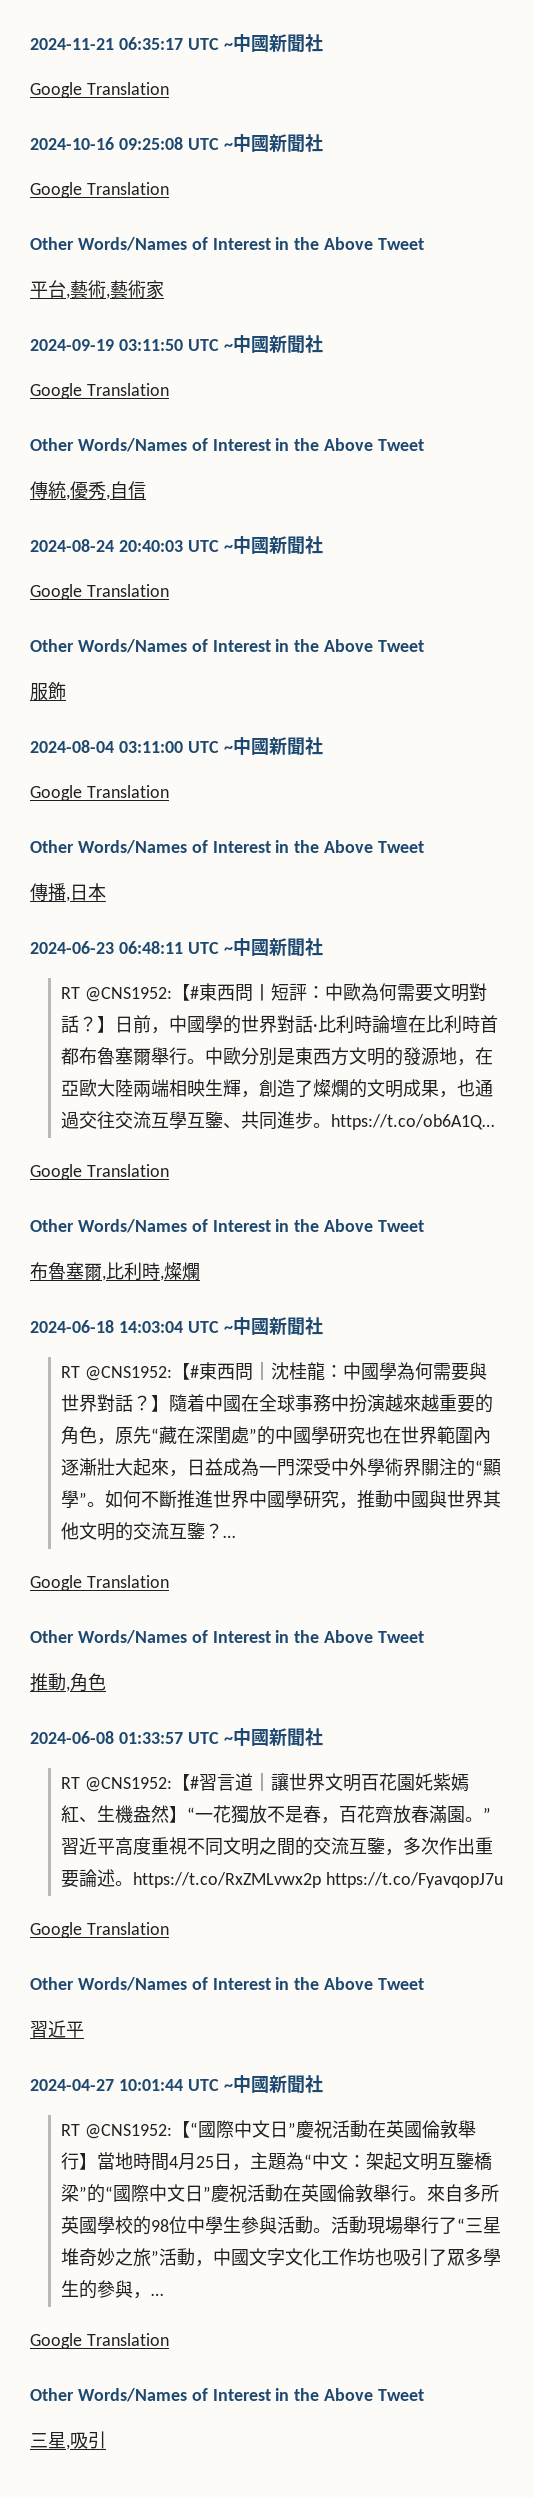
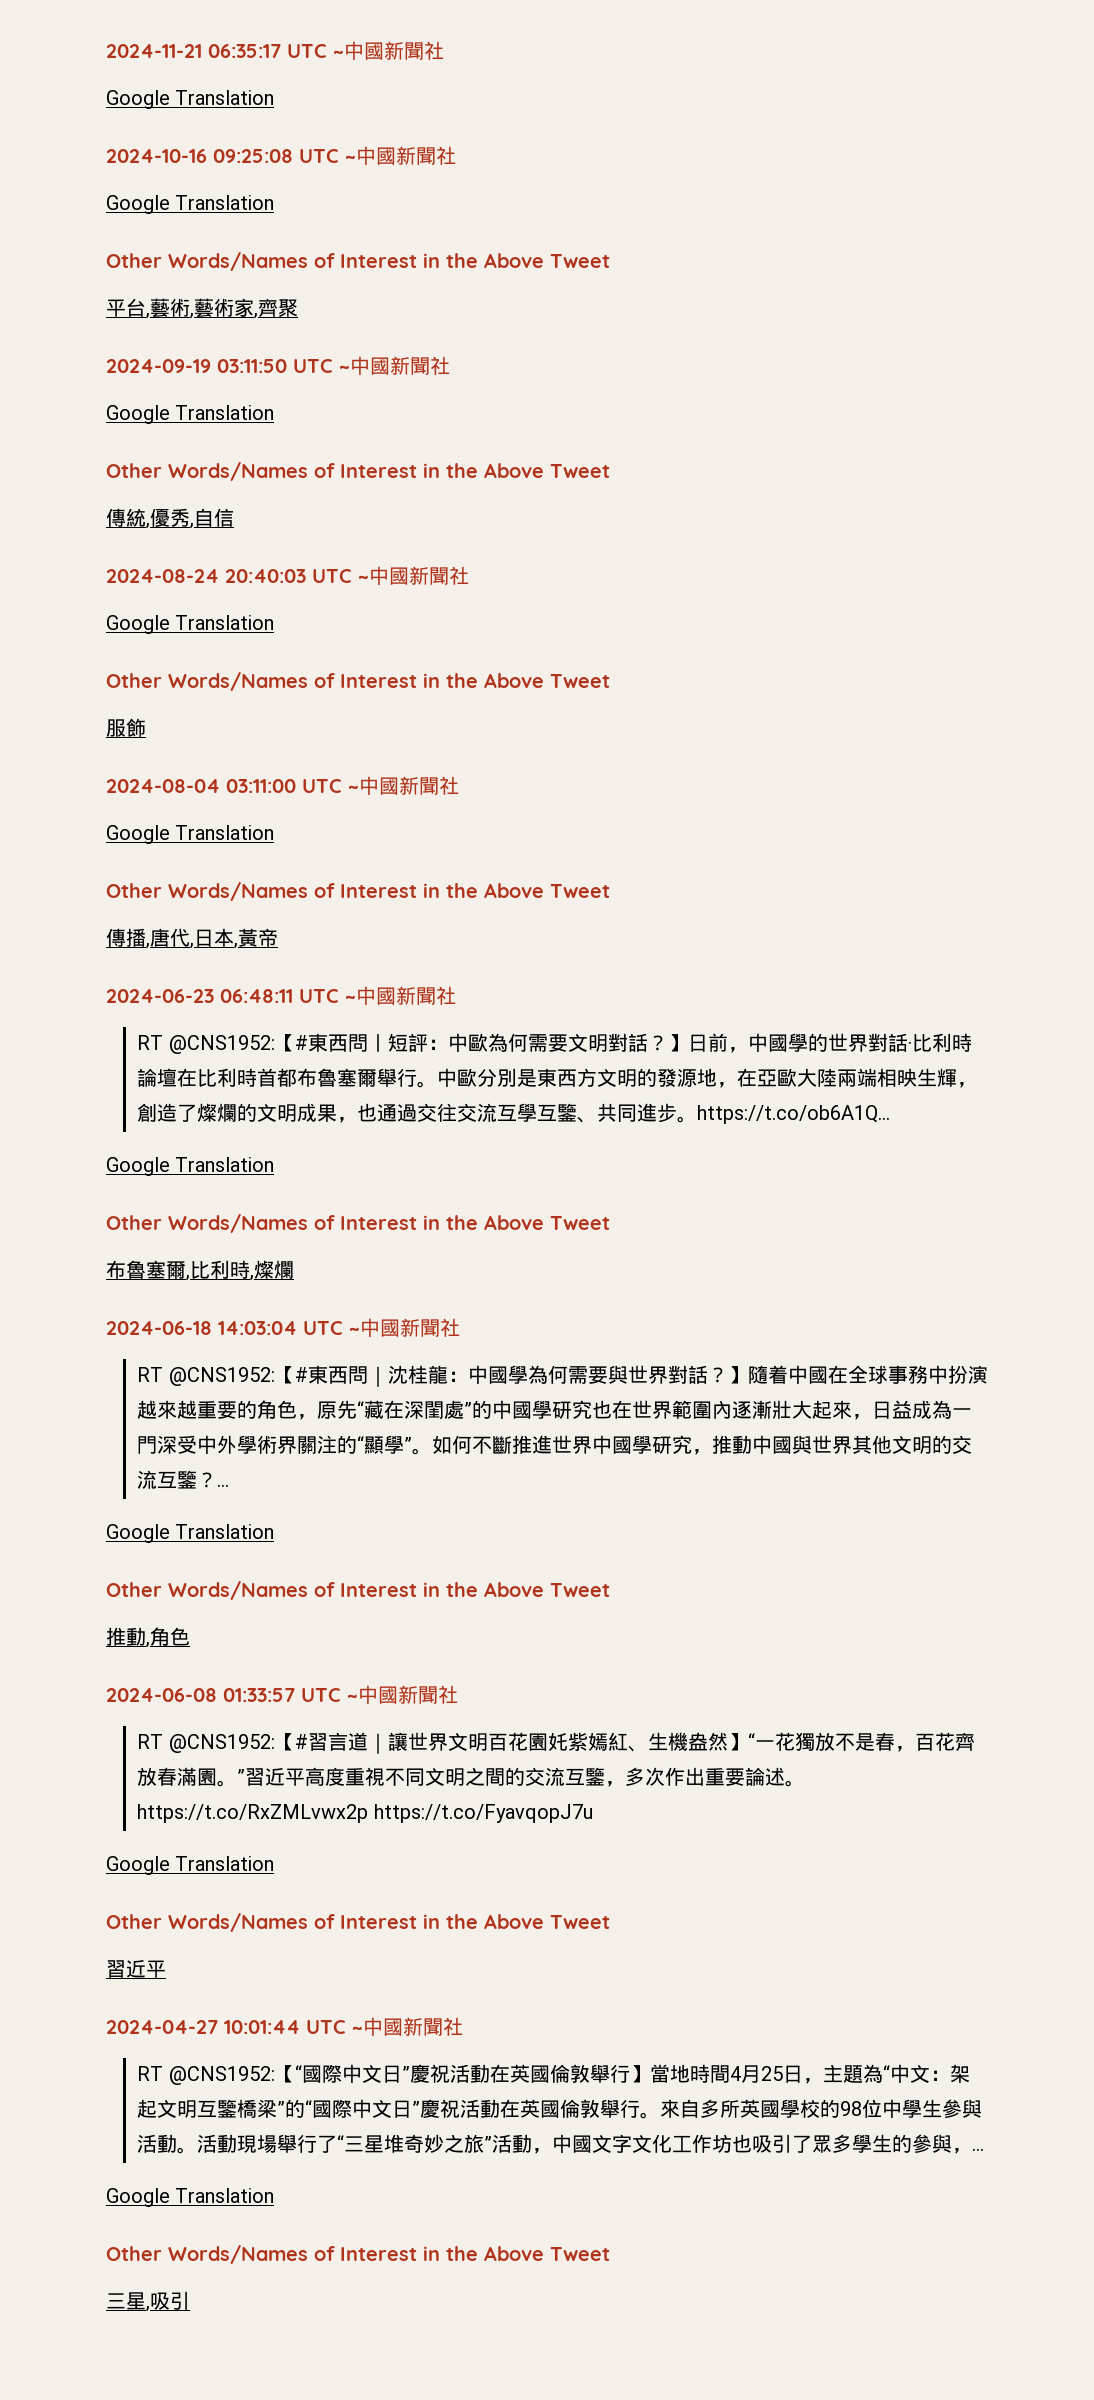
(164, 289) none -> [254,298,298,319] ,齊聚
(70, 899) none -> [150,928,194,949] 唐代,
(106, 892) none -> [234,928,278,949] ,黃帝

